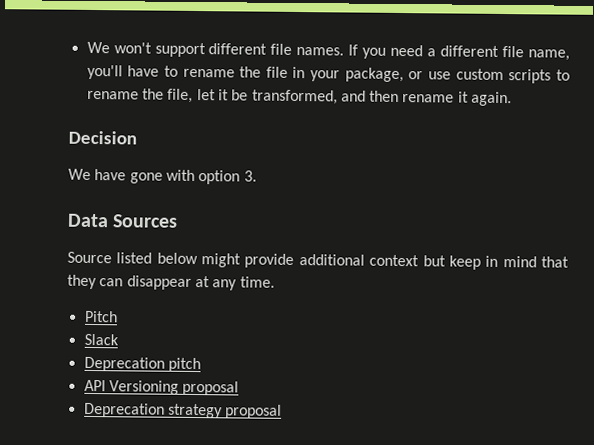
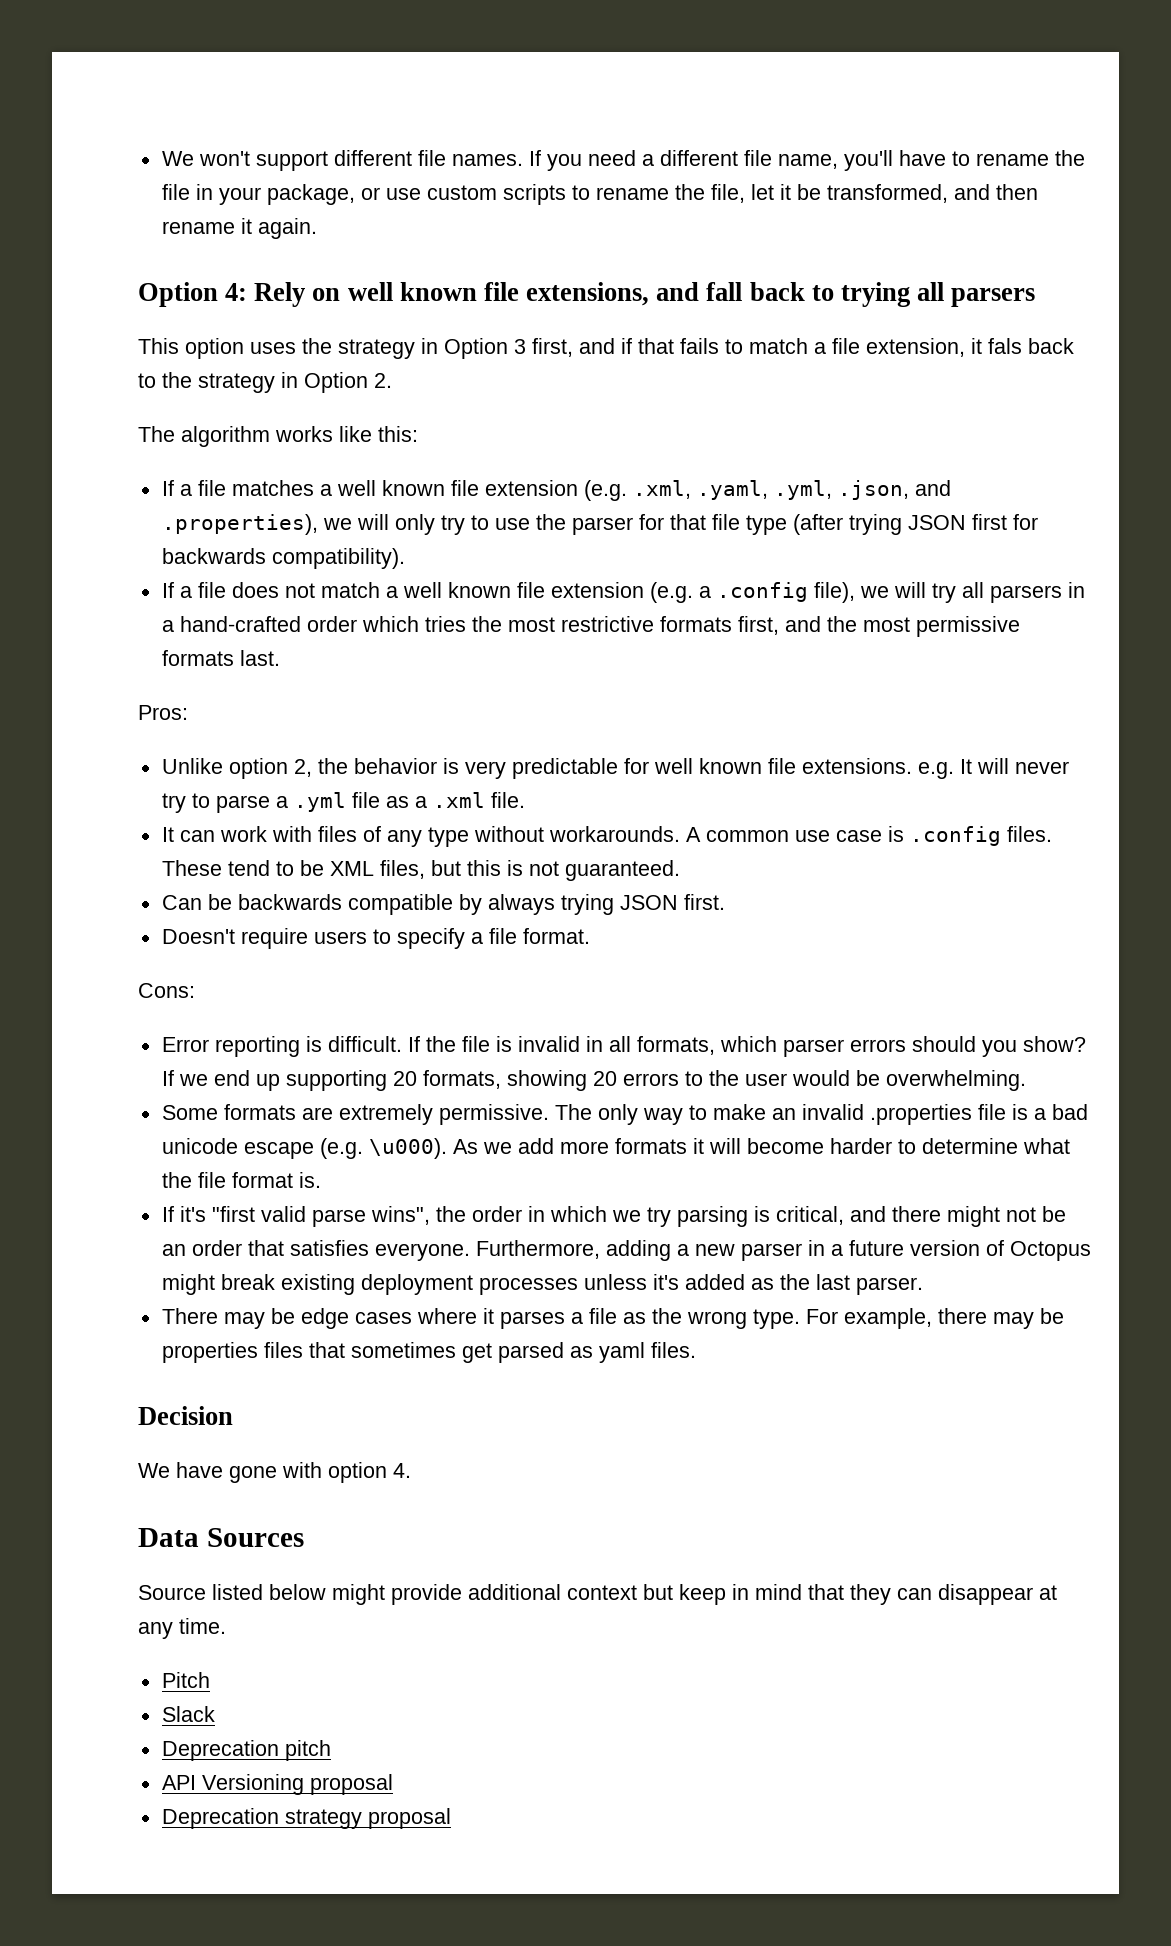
(513, 99) none -> [138,282,1036,307] [138,338,1074,359] [138,372,392,393] [138,426,418,447] [161,480,951,501] [161,514,1038,535] [161,548,405,569] [161,582,1085,603] [161,616,1020,637] [161,650,280,666] [138,705,188,720] [161,758,1069,779] [161,792,525,813] [161,826,1052,847] [161,860,680,881] [161,894,725,915] [161,928,590,949] [138,983,195,998] [161,1036,1086,1057] [161,1070,1026,1091] [161,1104,1088,1125] [161,1138,1070,1159] [161,1172,321,1188] [161,1206,1066,1227] [161,1240,1091,1261] [161,1274,923,1295] [161,1308,1064,1329] [161,1342,696,1363] // Option 4: Rely on well known file extensions, and fall back to trying all parsers // This option uses the strategy in Option 3 first, and if that fails to match a file extension, it fals back to the strategy in Option 2. // The algorithm works like this: // If a file matches a well known file extension (e.g. .xml, .yaml, .yml, .json, and .properties), we will only try to use the parser for that file type (after trying JSON first for backwards compatibility). // If a file does not match a well known file extension (e.g. a .config file), we will try all parsers in a hand-crafted order which tries the most restrictive formats first, and the most permissive formats last. // Pros: // Unlike option 2, the behavior is very predictable for well known file extensions. e.g. It will never try to parse a .yml file as a .xml file. // It can work with files of any type without workarounds. A common use case is .config files. These tend to be XML files, but this is not guaranteed. // Can be backwards compatible by always trying JSON first. // Doesn't require users to specify a file format. // Cons: // Error reporting is difficult. If the file is invalid in all formats, which parser errors should you show? If we end up supporting 20 formats, showing 20 errors to the user would be overwhelming. // Some formats are extremely permissive. The only way to make an invalid .properties file is a bad unicode escape (e.g. \u000). As we add more formats it will become harder to determine what the file format is. // If it's "first valid parse wins", the order in which we try parsing is critical, and there might not be an order that satisfies everyone. Furthermore, adding a new parser in a future version of Octopus might break existing deployment processes unless it's added as the last parser. // There may be edge cases where it parses a file as the wrong type. For example, there may be properties files that sometimes get parsed as yaml files.
[243,170,257,182] 3. -> [393,1463,411,1478] 4.

